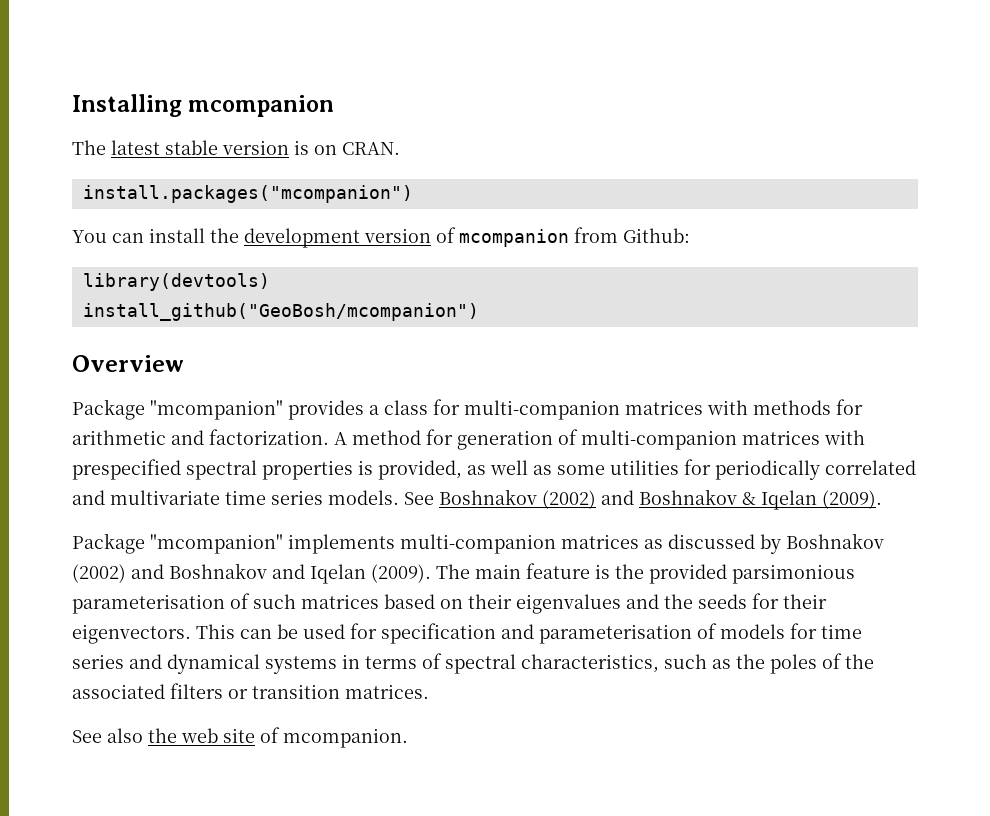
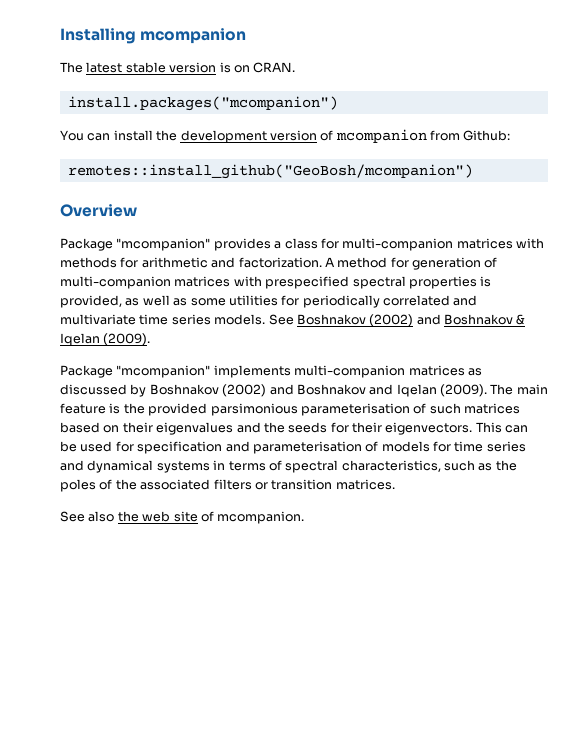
[82,273,270,291] [82,303,479,321] library(devtools) // install_github("GeoBosh/mcompanion") -> [67,164,473,179] remotes::install_github("GeoBosh/mcompanion")

